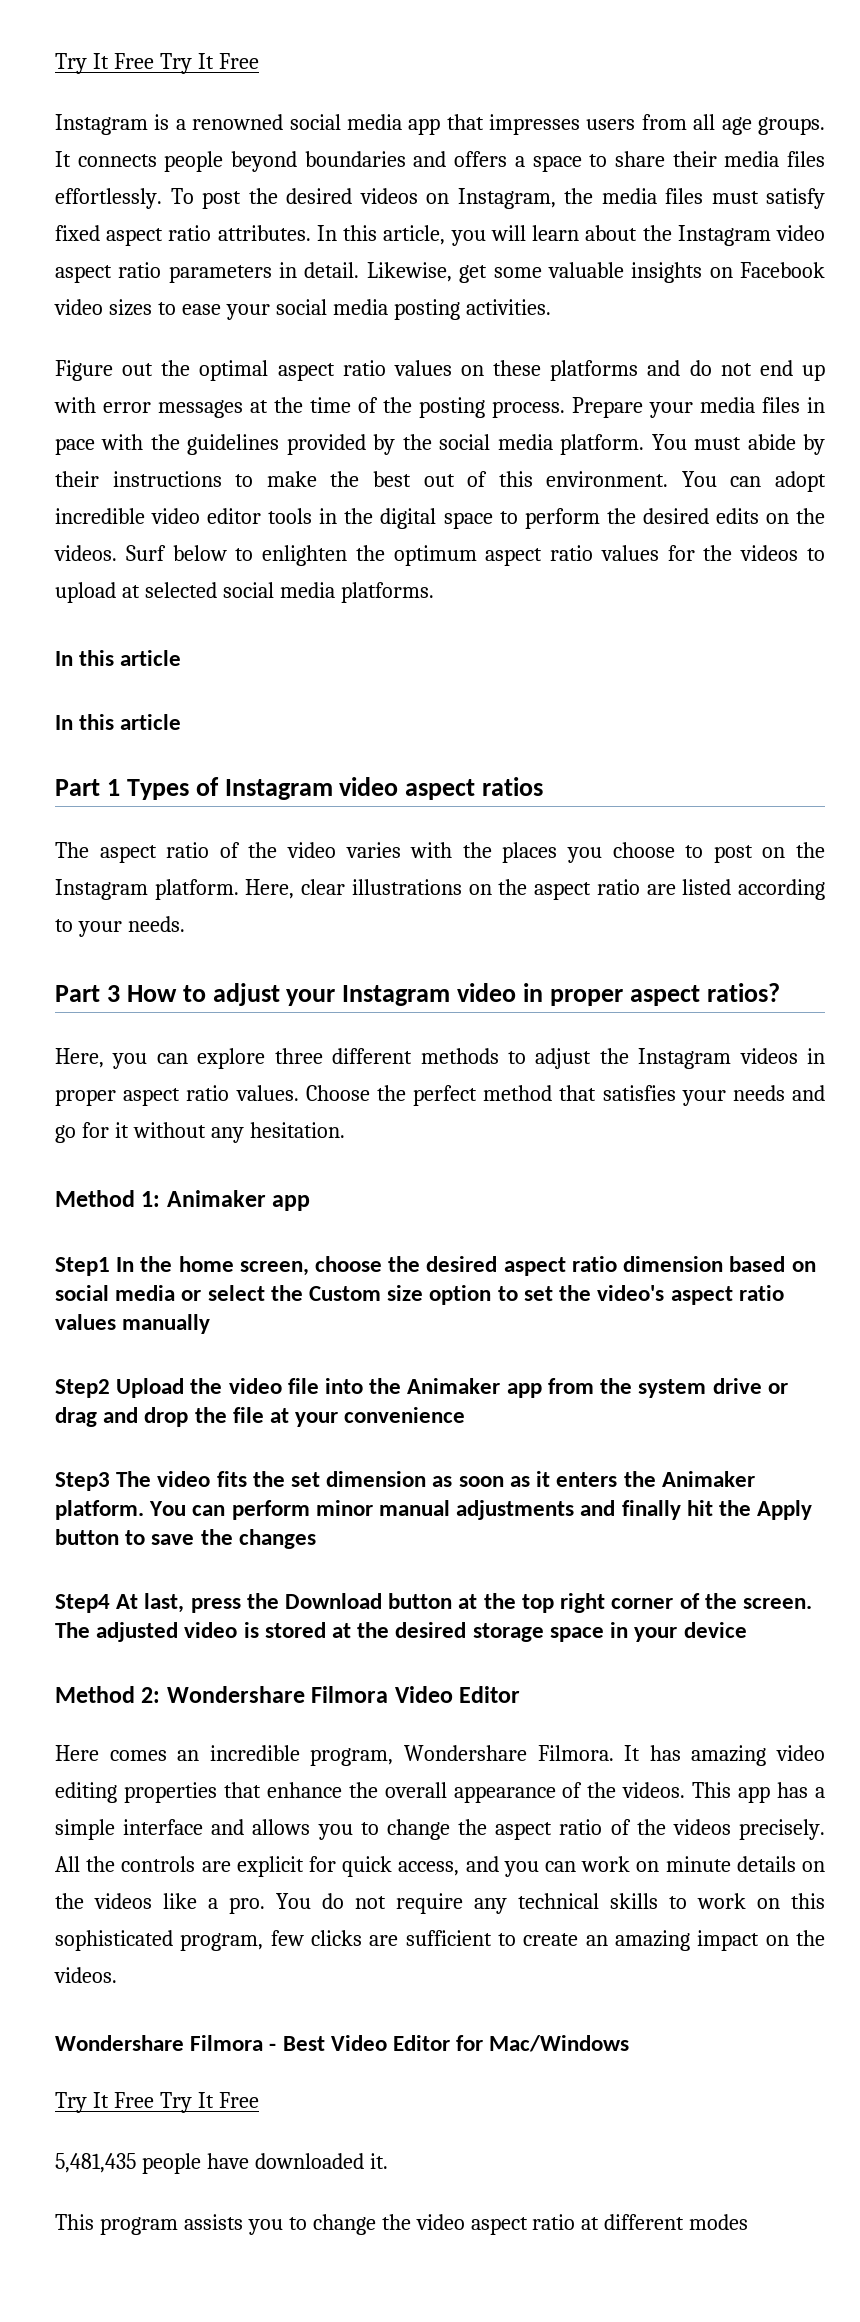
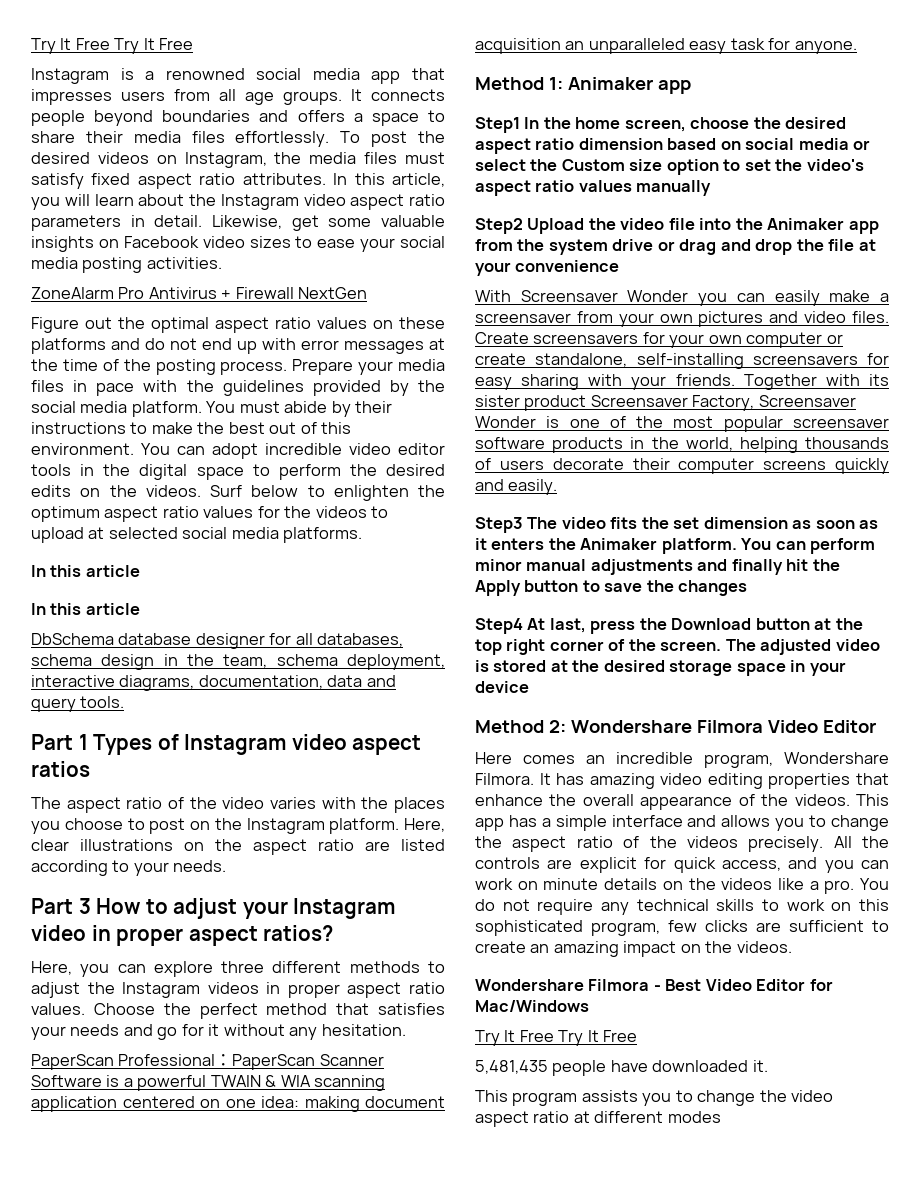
(551, 307) none -> [31,287,368,299] // ZoneAlarm Pro Antivirus + Firewall NextGen
(182, 722) none -> [31,633,404,649] [31,654,445,670] [31,675,396,691] [31,696,125,712] // DbSchema database designer for all databases, schema design in the team, schema deployment, interactive diagrams, documentation, data and query tools.
(345, 1130) none -> [31,1054,384,1070] [31,1075,386,1091] [31,1096,445,1112] [475,38,857,54] // PaperScan Professional：PaperScan Scanner Software is a powerful TWAIN & WIA scanning application centered on one idea: making document acquisition an unparalleled easy task for anyone.
(466, 1415) none -> [475,290,889,306] [475,311,889,327] [475,332,843,348] [475,353,889,369] [475,374,889,390] [475,395,856,411] [475,416,889,432] [475,437,889,453] [475,458,889,474] [475,479,558,495] // With Screensaver Wonder you can easily make a screensaver from your own pictures and video files. Create screensavers for your own computer or create standalone, self-installing screensavers for easy sharing with your friends. Together with its sister product Screensaver Factory, Screensaver Wonder is one of the most popular screensaver software products in the world, helping thousands of users decorate their computer screens quickly and easily.

